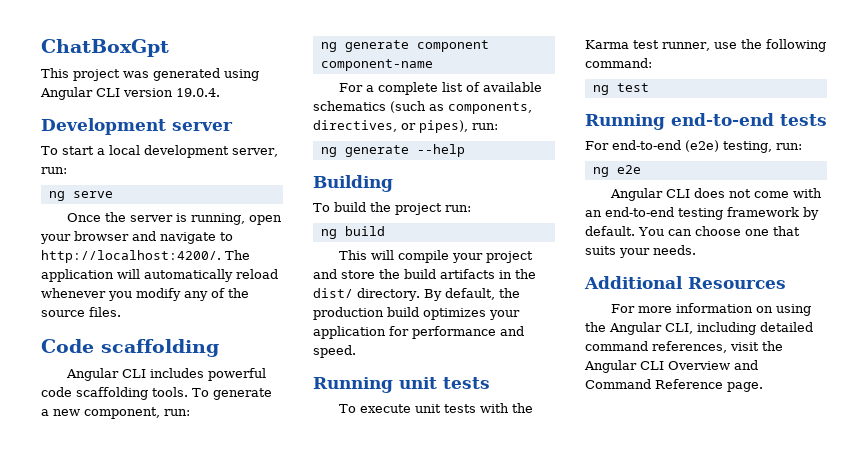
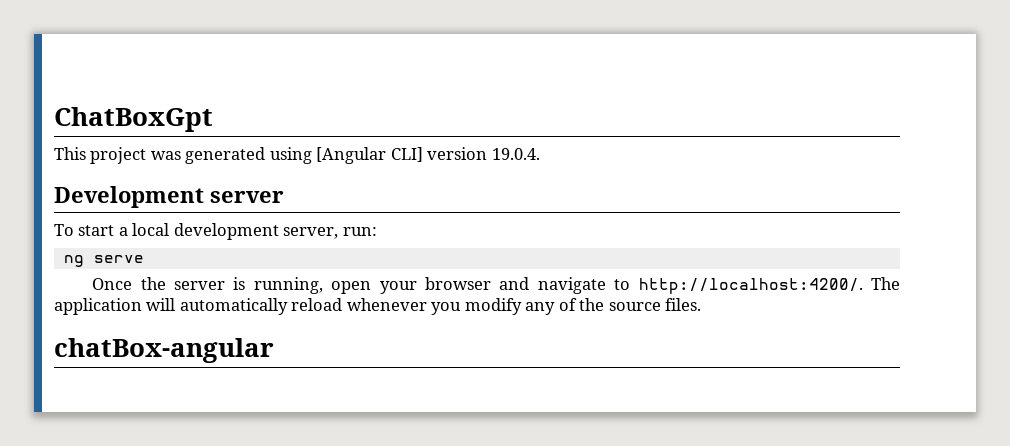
[40,87,120,100] Angular CLI -> [316,147,423,164] [Angular CLI]
[41,339,219,357] [66,368,267,381] [41,387,272,400] [41,407,190,419] [320,40,489,52] [320,59,433,71] [339,82,543,95] [313,101,532,114] [313,120,498,133] [320,144,465,157] [313,175,393,192] [313,202,471,215] [320,226,385,239] [339,250,534,263] [313,269,536,279] [313,288,520,301] [313,307,520,320] [313,326,524,339] [313,345,356,358] [313,377,490,393] [339,403,534,413] [585,39,826,52] [585,58,652,68] [592,83,649,95] [585,113,827,130] [585,140,802,153] [592,165,641,177] [610,188,823,201] [585,207,819,220] [585,226,800,236] [585,245,696,258] [584,276,786,289] [611,303,812,316] [585,322,813,335] [585,341,783,353] [584,360,758,373] [585,379,763,392] Code scaffolding // Angular CLI includes powerful code scaffolding tools. To generate a new component, run: // ng generate component component-name // For a complete list of available schematics (such as components, directives, or pipes), run: // ng generate --help // Building // To build the project run: // ng build // This will compile your project and store the build artifacts in the dist/ directory. By default, the production build optimizes your application for performance and speed. // Running unit tests // To execute unit tests with the Karma test runner, use the following command: // ng test // Running end-to-end tests // For end-to-end (e2e) testing, run: // ng e2e // Angular CLI does not come with an end-to-end testing framework by default. You can choose one that suits your needs. // Additional Resources // For more information on using the Angular CLI, including detailed command references, visit the Angular CLI Overview and Command Reference page. -> [54,338,274,363] chatBox-angular

